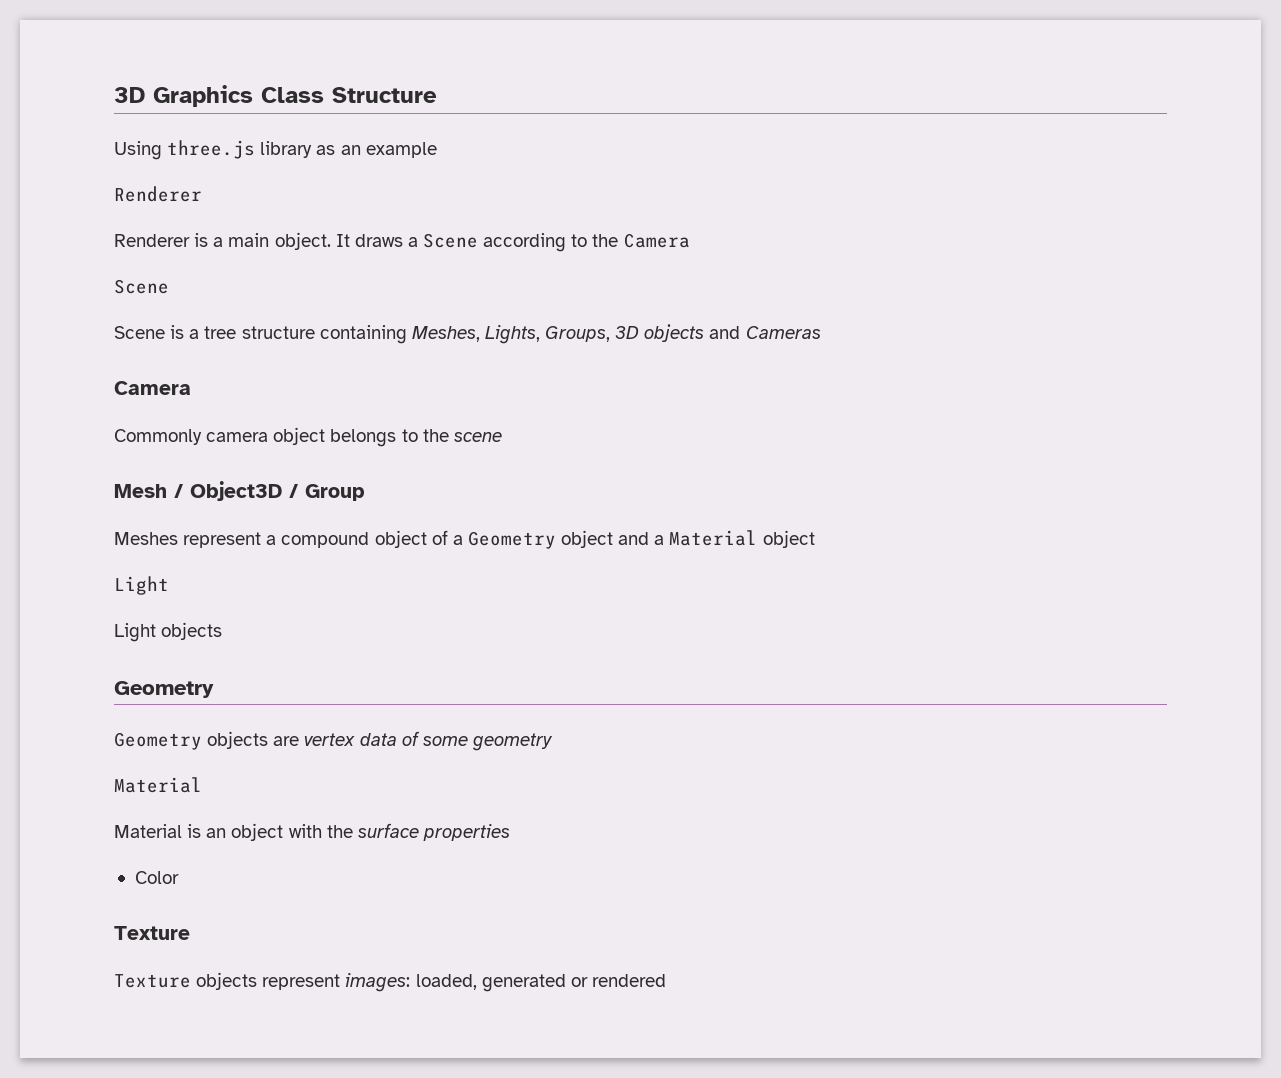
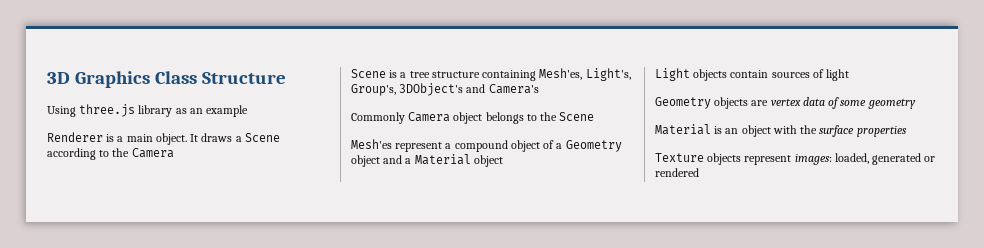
[114,234,190,247] // Renderer -> (103, 137) none
[114,326,165,339] // Scene -> (386, 73) none
[411,324,821,344] [114,381,191,395] Meshes, Lights, Groups, 3D objects and Cameras // Camera -> [539,68,631,81] [351,83,539,96] Mesh'es, Light's, Group's, 3DObject's and Camera's
[206,432,269,442] camera -> [408,112,451,122] Camera
[453,432,502,442] [114,481,365,501] [114,532,178,545] scene // Mesh / Object3D / Group // Meshes -> [559,112,595,121] [351,139,392,149] Scene // Mesh'es
[114,622,223,642] [114,681,214,698] // Light objects // Geometry -> [693,69,850,81] objects contain sources of light
[114,824,182,838] // Material -> (711, 129) none
[134,871,179,884] [114,926,190,940] // Color // Texture -> (907, 131) none

